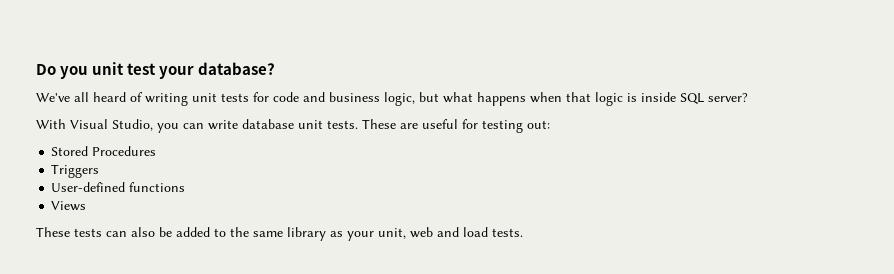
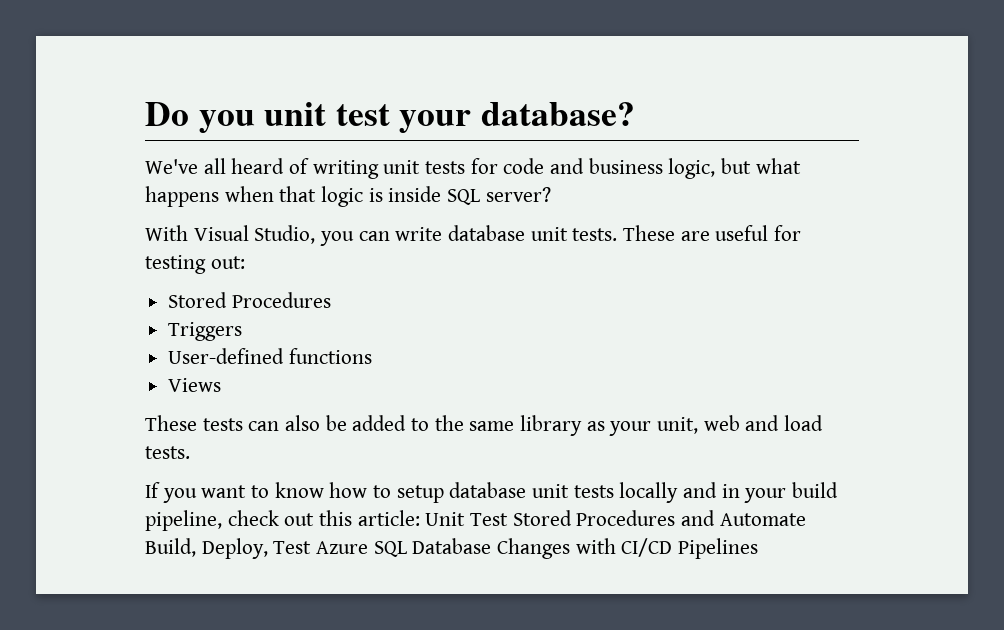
(523, 232) none -> [145,482,839,503] [145,510,806,531] [145,538,759,559] // If you want to know how to setup database unit tests locally and in your build pipeline, check out this article: Unit Test Stored Procedures and Automate Build, Deploy, Test Azure SQL Database Changes with CI/CD Pipelines

